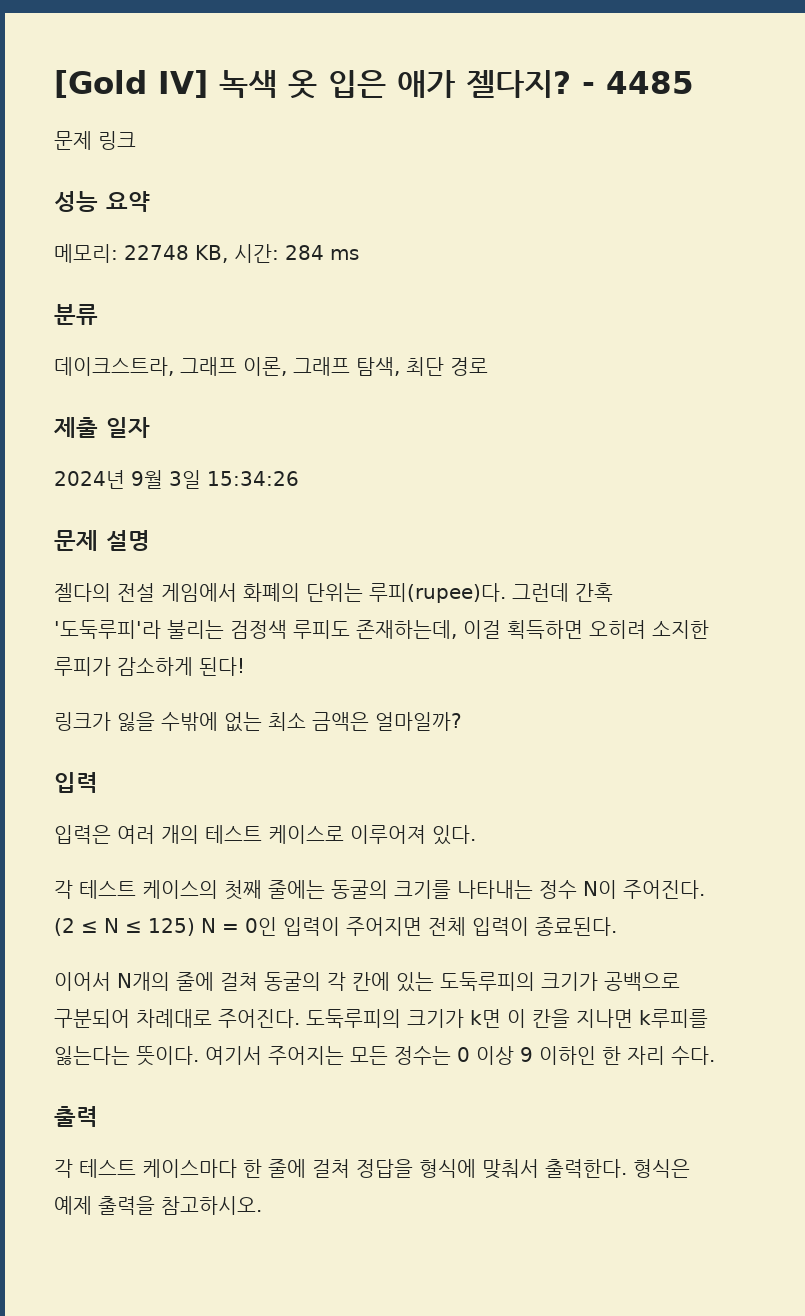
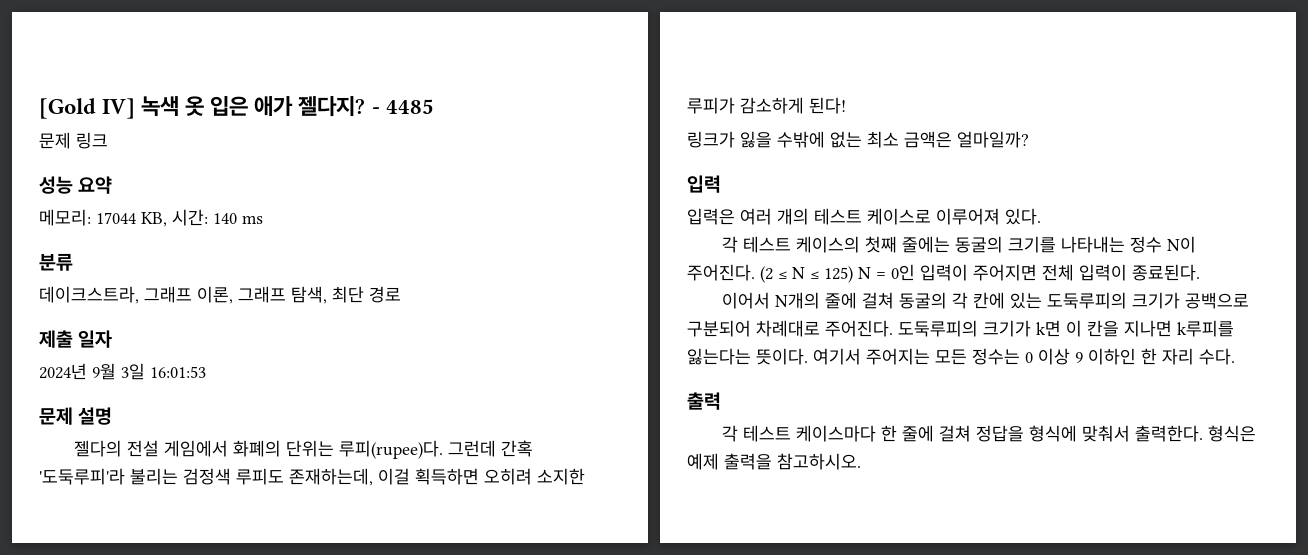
[124,245,189,260] 22748 -> [96,212,136,224] 17044
[285,245,324,260] 284 -> [213,213,237,224] 140
[207,471,299,486] 15:34:26 -> [150,366,206,378] 16:01:53

